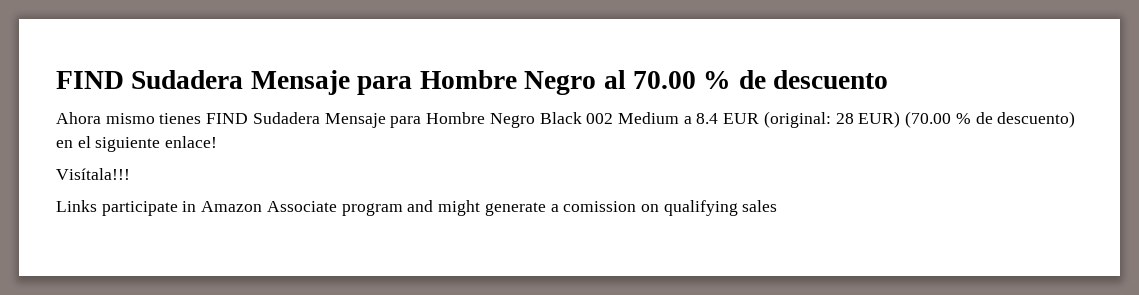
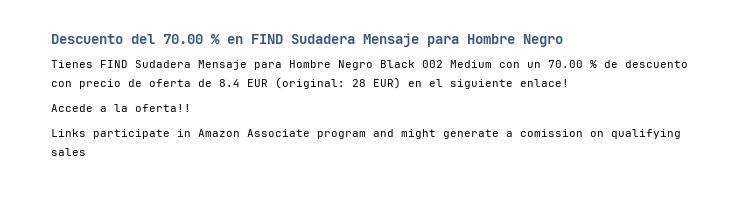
[56,70,889,95] [56,112,202,124] FIND Sudadera Mensaje para Hombre Negro al 70.00 % de descuento // Ahora mismo tienes -> [51,33,563,47] [51,60,93,68] Descuento del 70.00 % en FIND Sudadera Mensaje para Hombre Negro // Tienes
[683,116,692,124] a -> [499,60,688,68] [51,79,212,89] con un 70.00 % de descuento con precio de oferta de
[905,111,1076,128] (70.00 % de descuento) -> (401, 83) none
[56,168,130,180] Visítala!!! -> [51,104,191,112] Accede a la oferta!!

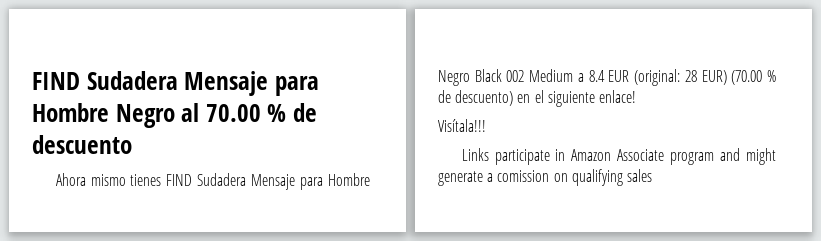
[51,33,563,47] [51,60,93,68] Descuento del 70.00 % en FIND Sudadera Mensaje para Hombre Negro // Tienes -> [32,71,319,96] [32,103,318,128] [32,135,132,154] [55,173,162,186] FIND Sudadera Mensaje para Hombre Negro al 70.00 % de descuento // Ahora mismo tienes
[499,60,688,68] [51,79,212,89] con un 70.00 % de descuento con precio de oferta de -> [577,73,584,82] a
(401, 83) none -> [731,70,776,85] [438,90,514,106] (70.00 % de descuento)
[51,104,191,112] Accede a la oferta!! -> [438,119,486,132] Visítala!!!

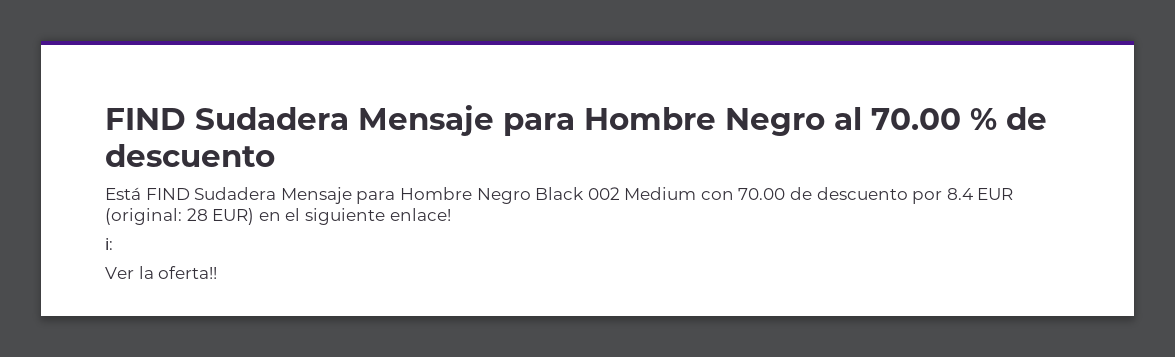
[55,173,162,186] Ahora mismo tienes -> [105,187,141,200] Está
[577,73,584,82] a -> [700,187,943,204] con 70.00 de descuento por
[731,70,776,85] [438,90,514,106] (70.00 % de descuento) -> (255, 216) none
[438,119,486,132] [461,148,776,165] [438,169,652,186] Visítala!!! // Links participate in Amazon Associate program and might generate a comission on qualifying sales -> [105,238,113,250] [105,266,218,279] ℹ: // Ver la oferta!!

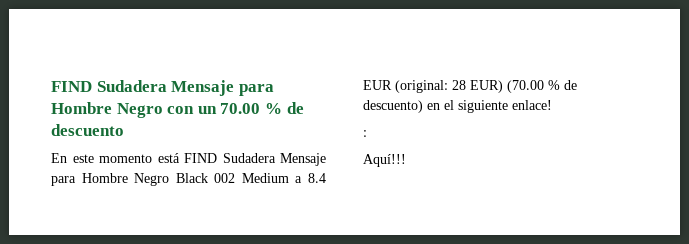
[105,105,862,136] FIND Sudadera Mensaje para Hombre Negro al -> [51,80,274,96] [51,102,217,118] FIND Sudadera Mensaje para Hombre Negro con un
[105,187,141,200] Está -> [51,153,180,163] En este momento está
[700,187,943,204] con 70.00 de descuento por -> [295,176,303,183] a
(255, 216) none -> [507,80,577,93] [363,100,423,113] (70.00 % de descuento)
[105,238,113,250] [105,266,218,279] ℹ: // Ver la oferta!! -> [363,130,367,137] [363,154,406,167] : // Aquí!!!

